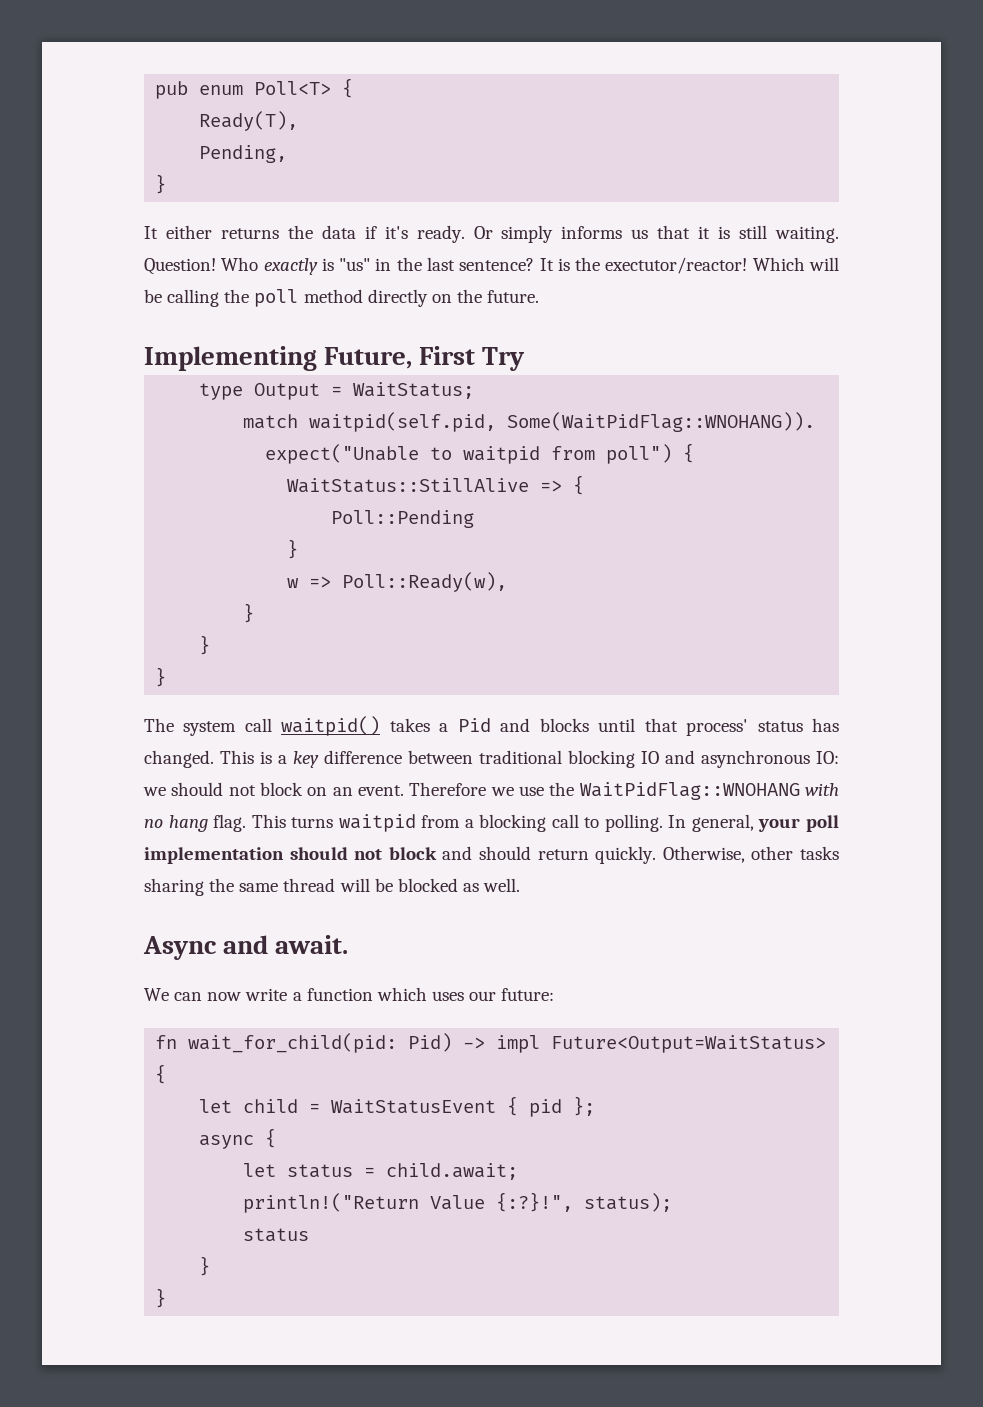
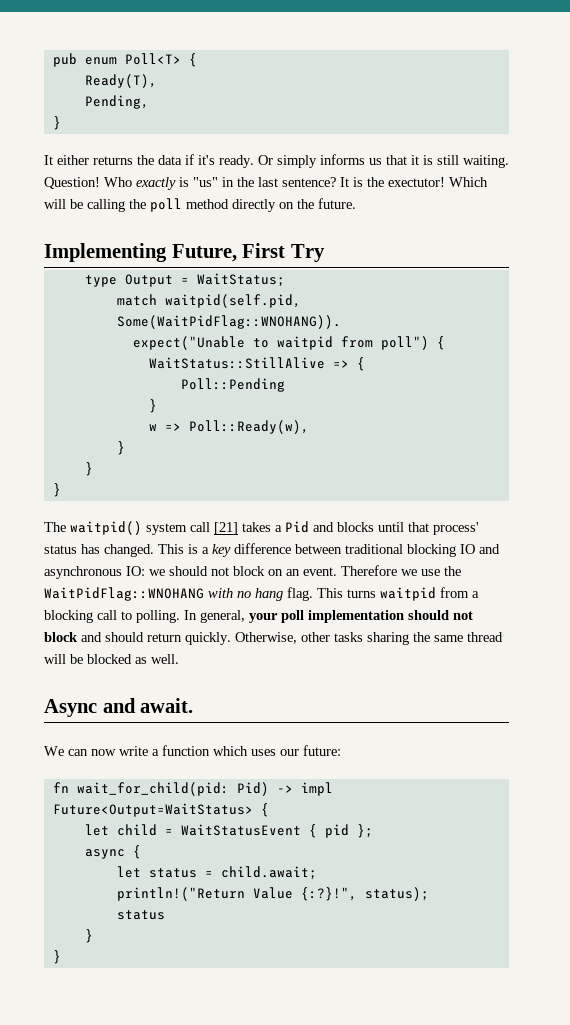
[605,257,748,274] exectutor/reactor! -> [388,177,445,187] exectutor!
(174, 725) none -> [70,521,142,535] waitpid()
[281,716,381,736] waitpid() -> [214,522,238,535] [21]

